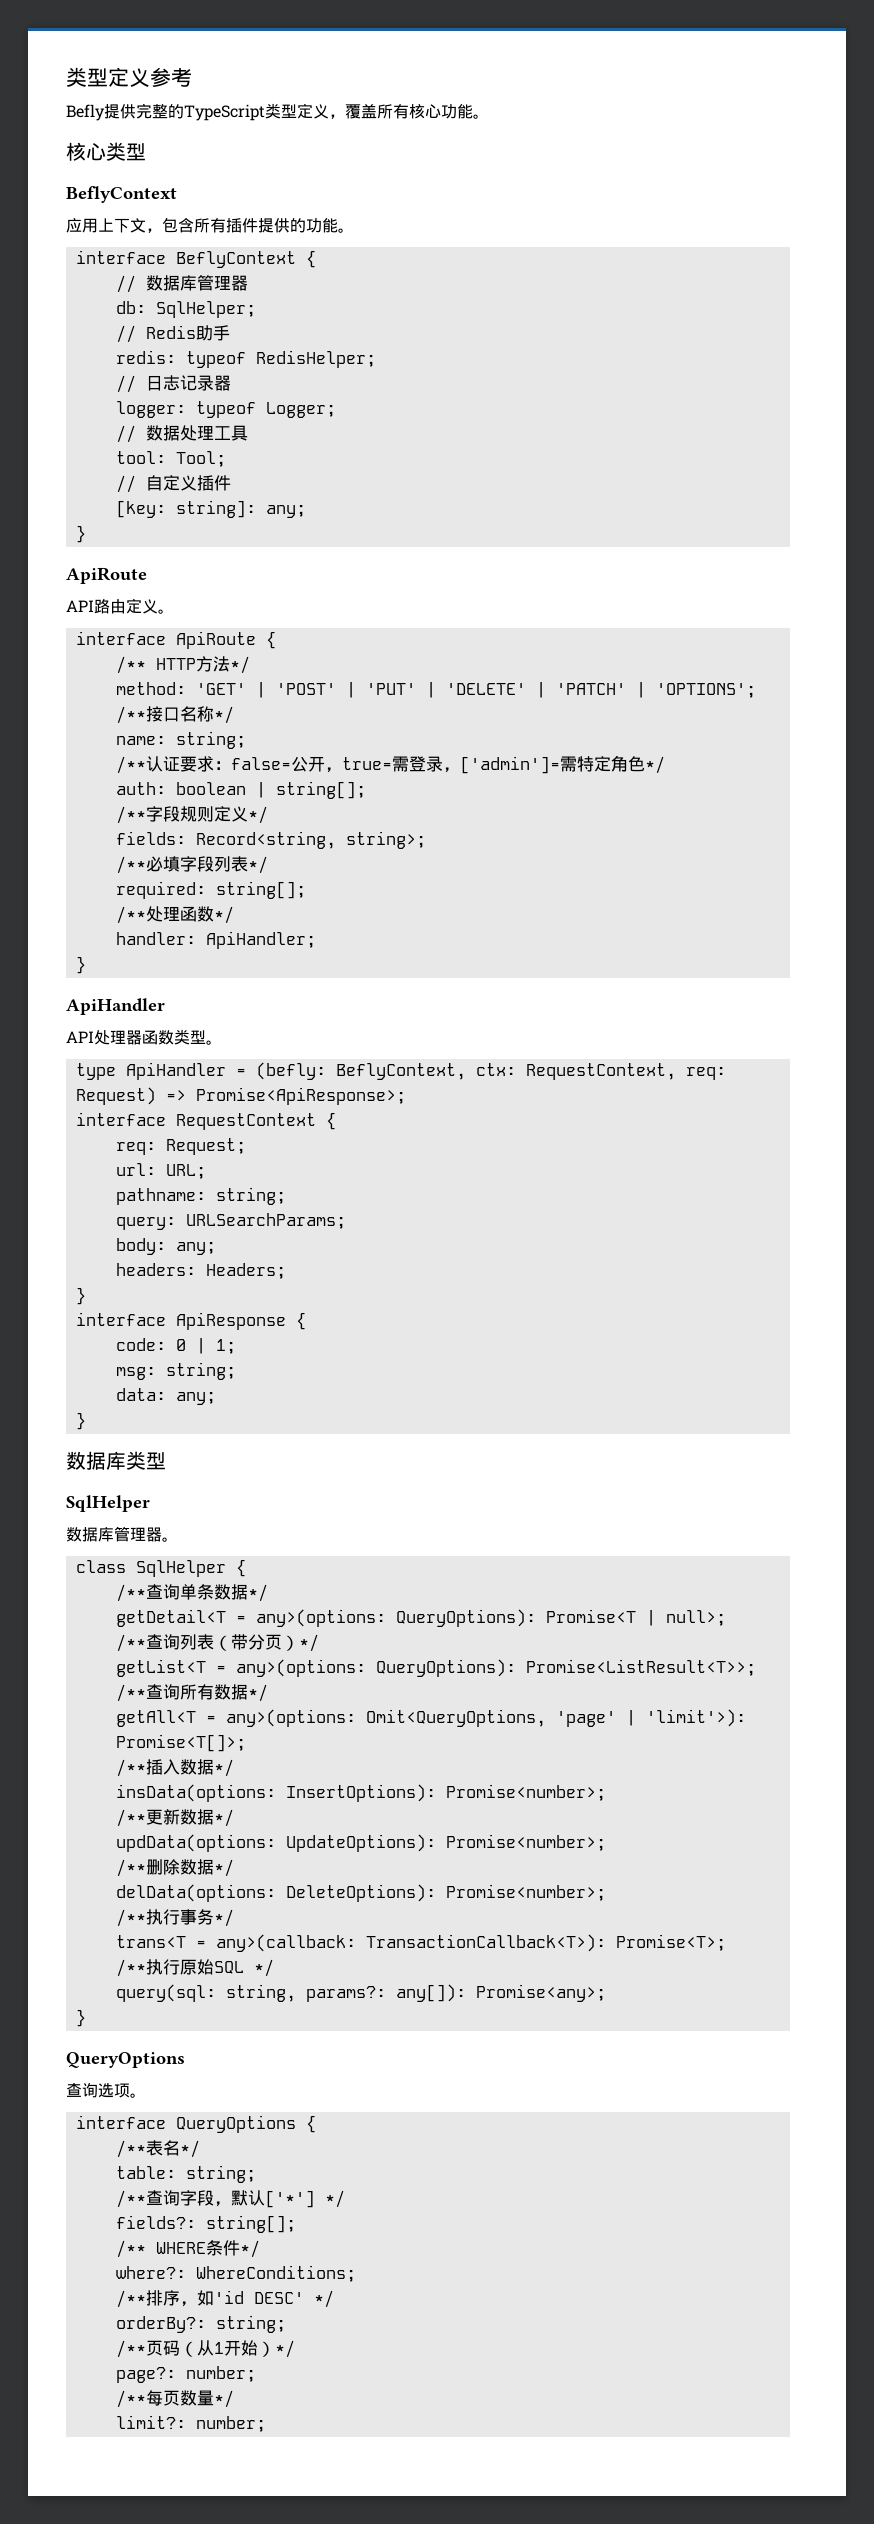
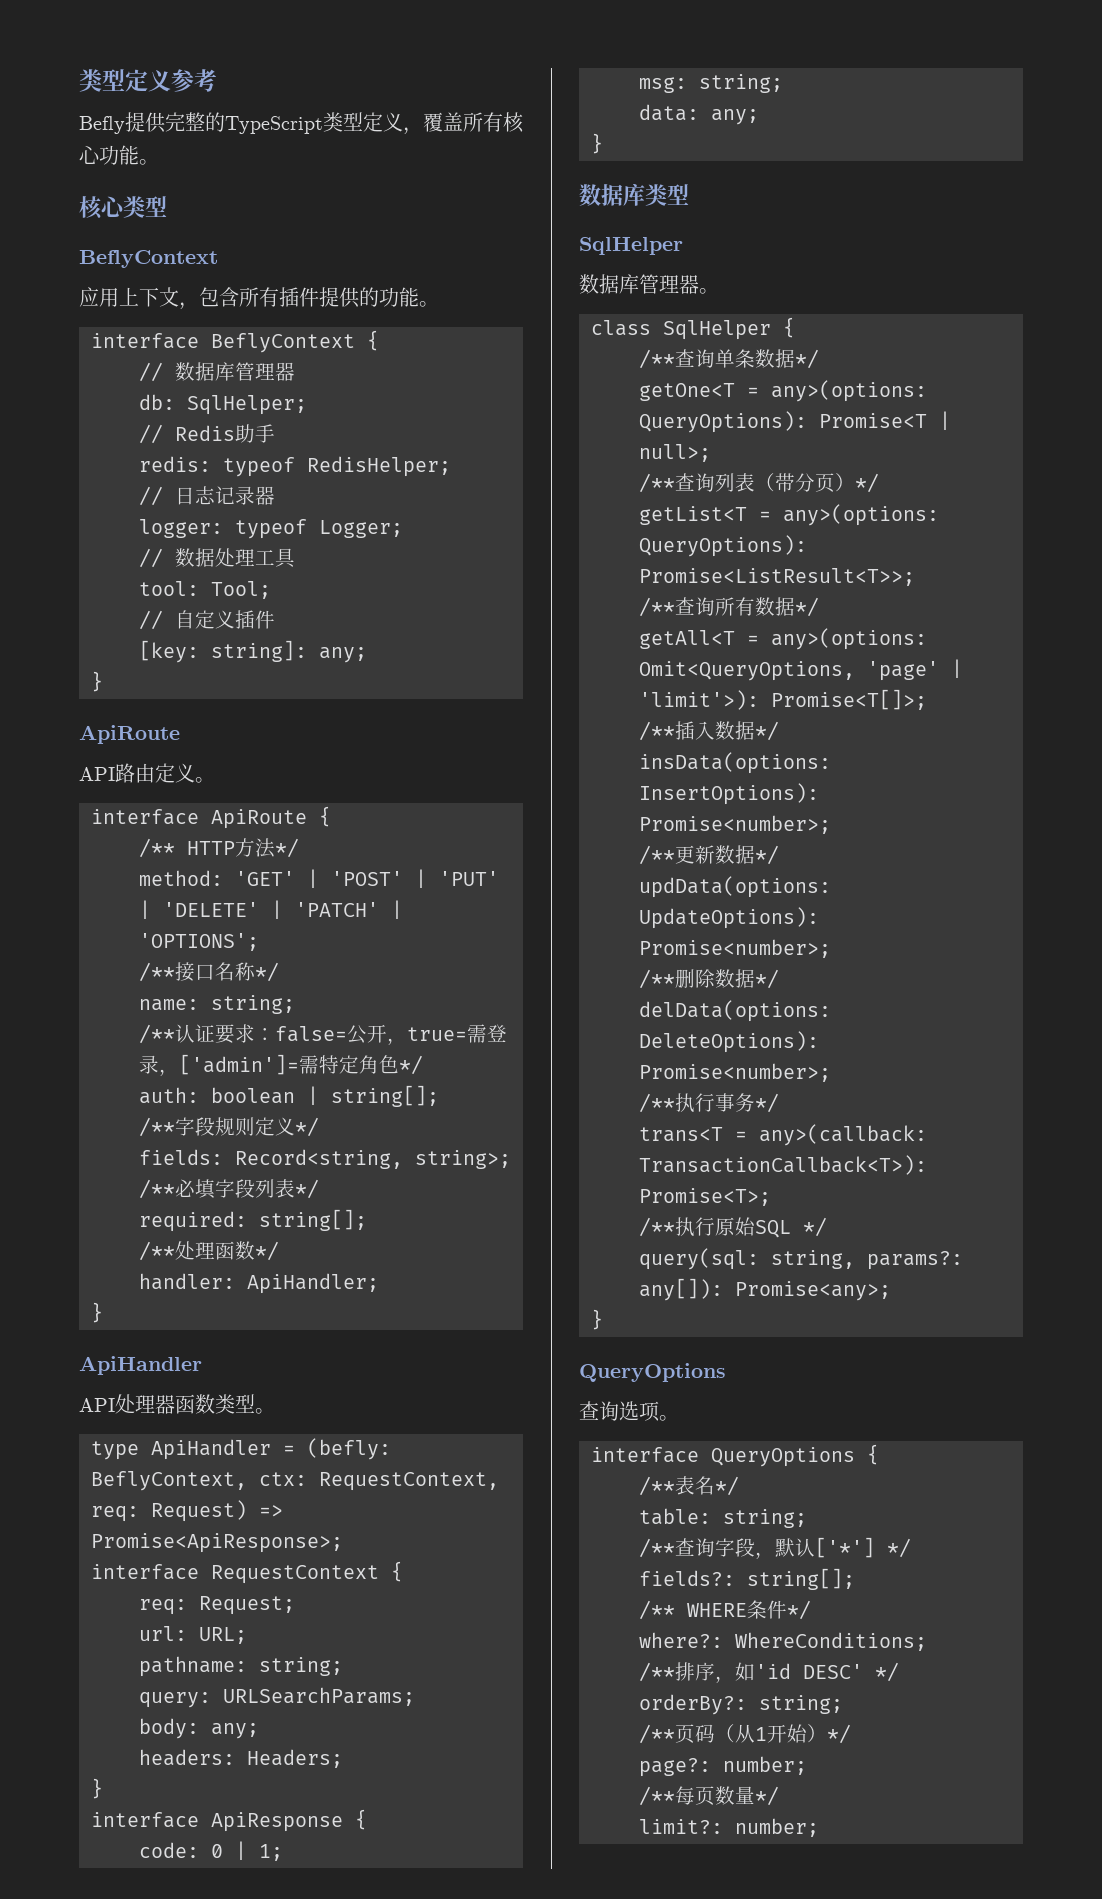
[115,1609,226,1627] getDetail<T -> [639,383,735,401] getOne<T

